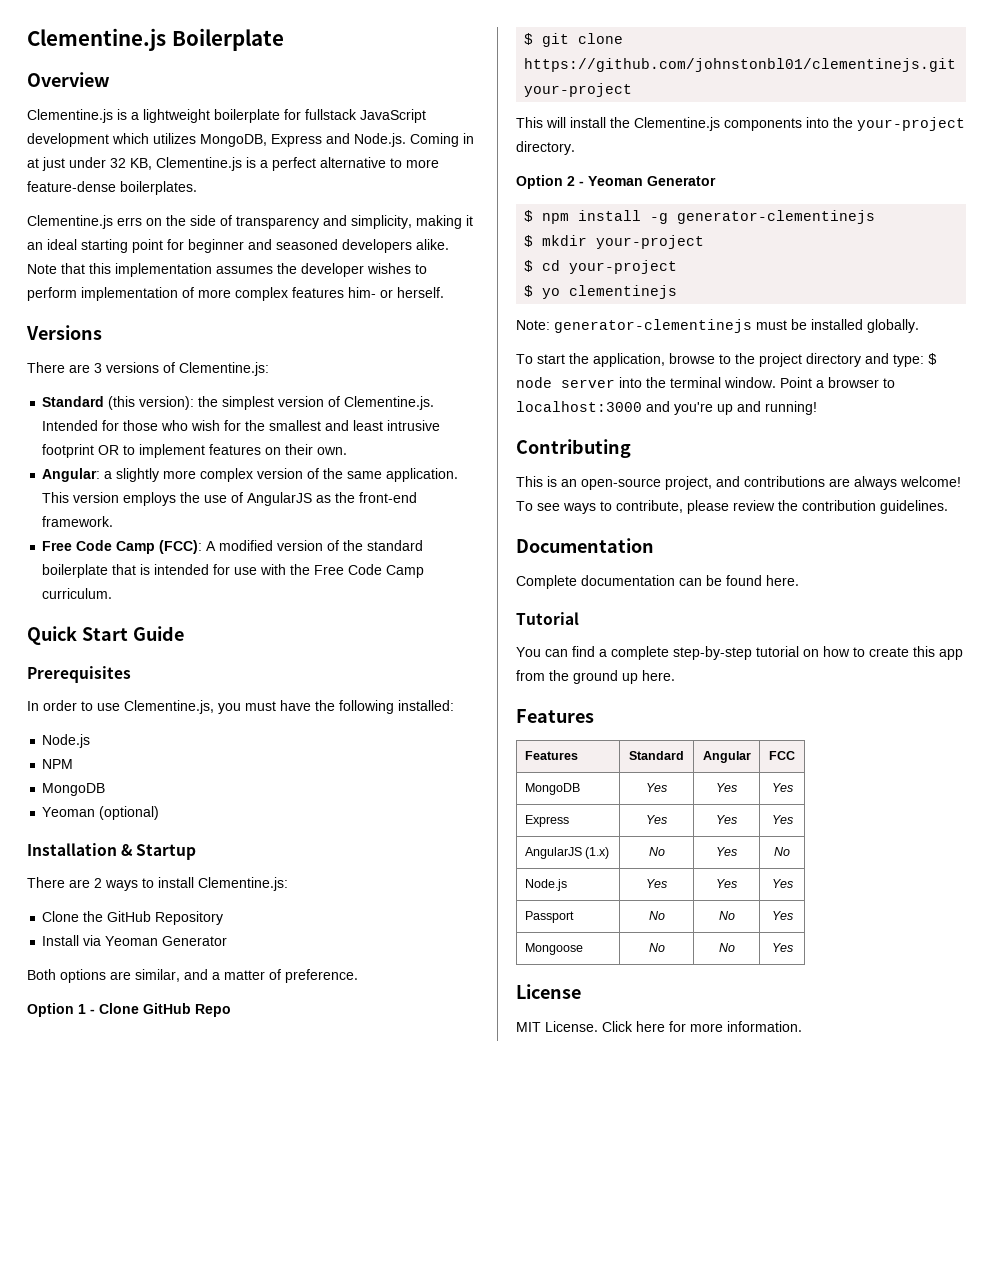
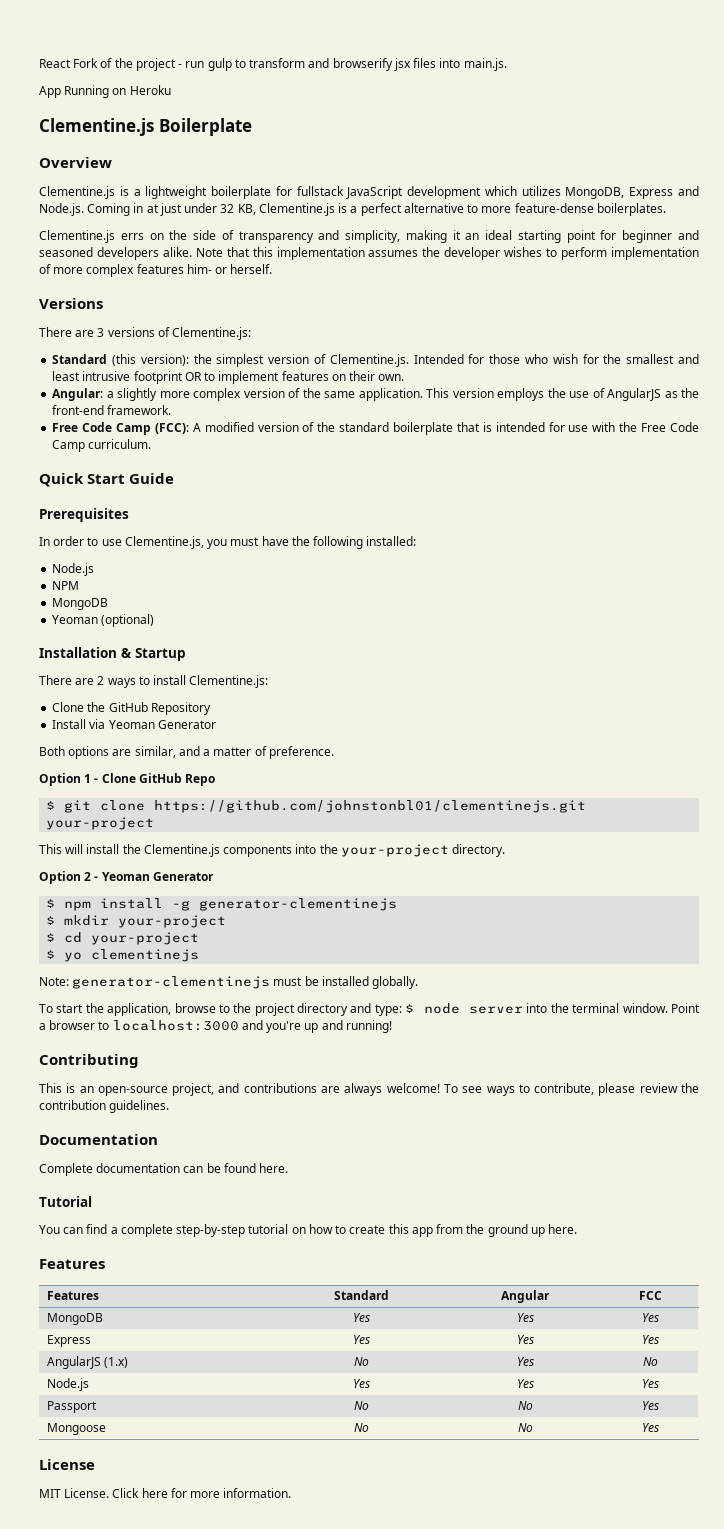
(27, 39) none -> [39,58,507,71] [39,85,171,98] React Fork of the project - run gulp to transform and browserify jsx files into main.js. // App Running on Heroku //

